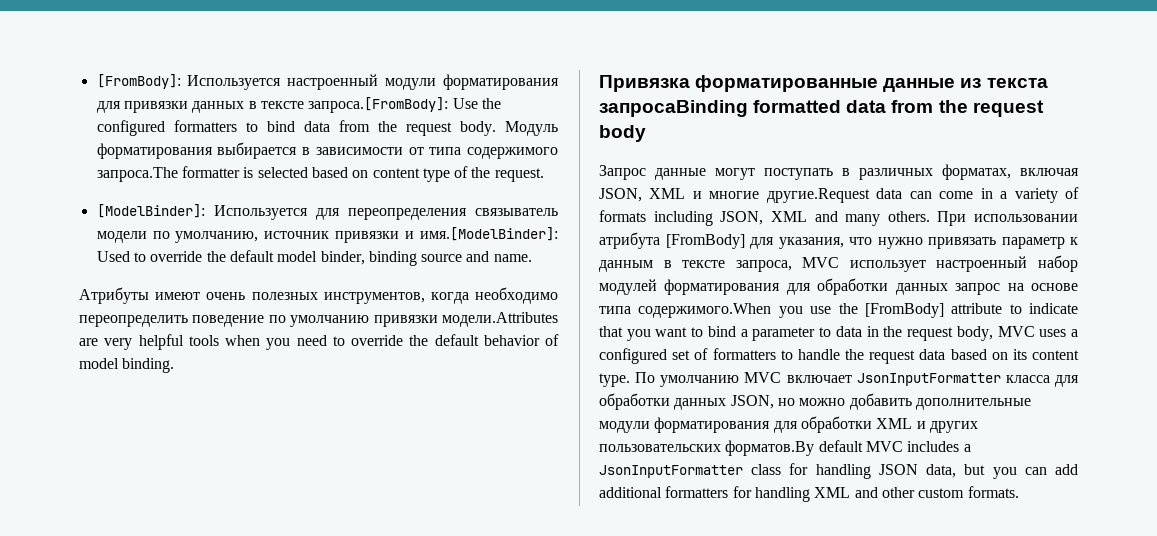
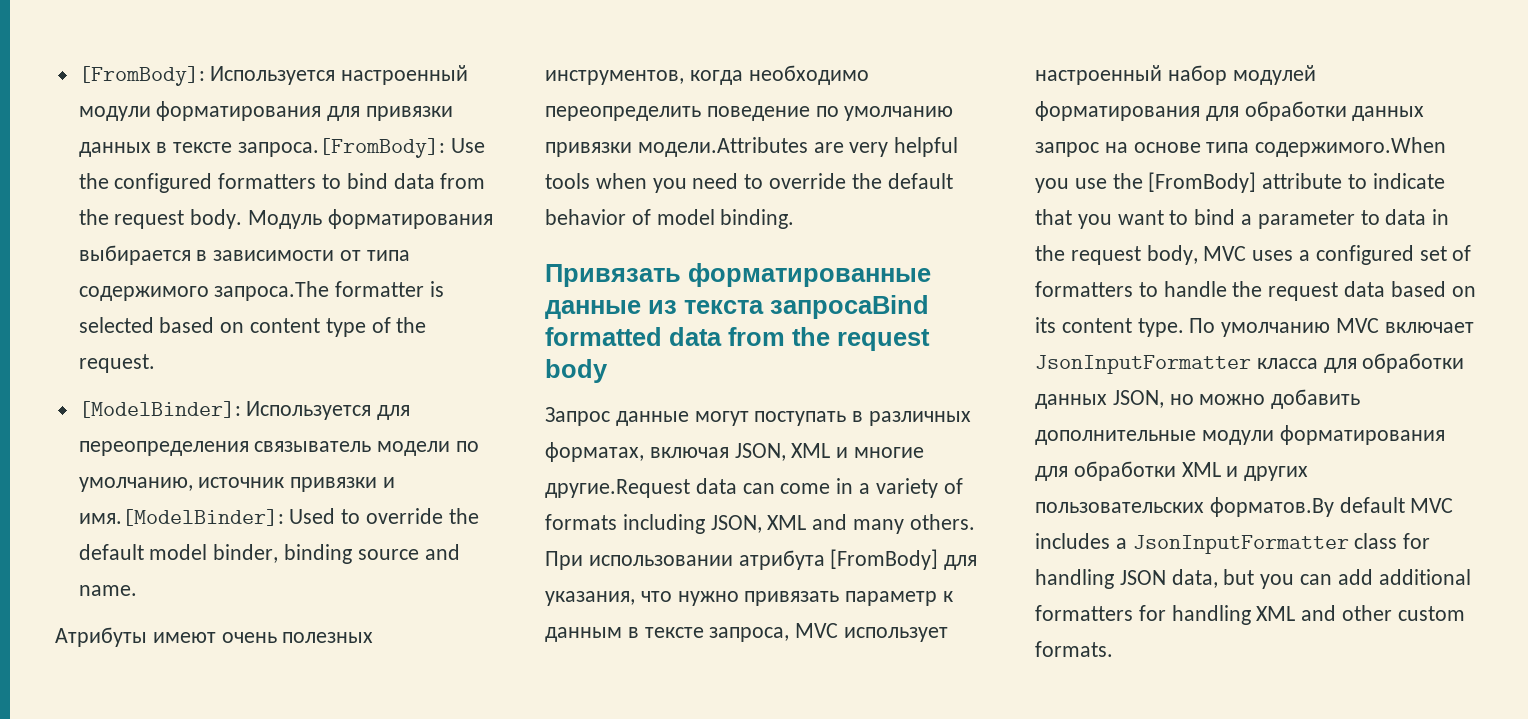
[599,75,690,92] Привязка -> [545,264,681,287] Привязать
[599,100,748,117] запросаBinding -> [770,295,929,319] запросаBind

